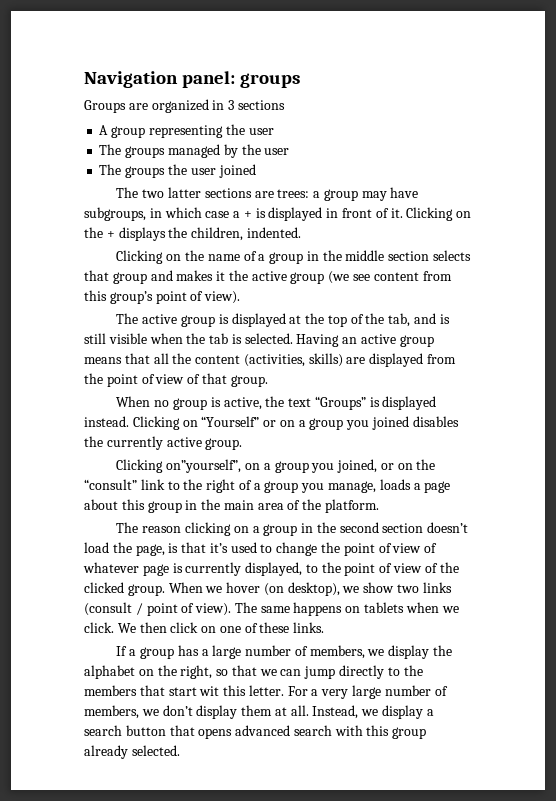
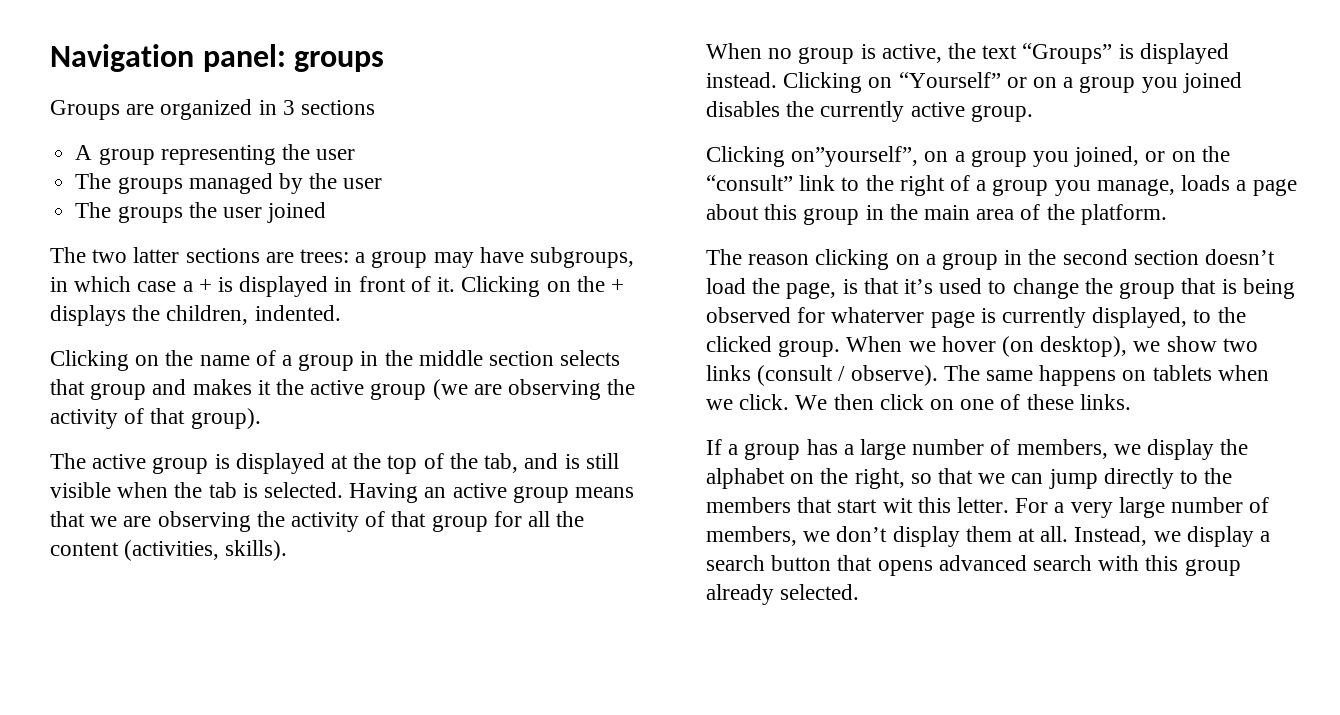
[353,271,452,281] [84,290,241,304] see content from this group’s point of view). -> [473,379,636,400] [50,408,261,429] are observing the activity of that group).
[153,353,457,367] [84,373,268,387] all the content (activities, skills) are displayed from the point of view of that group. -> [90,511,585,532] [50,540,288,561] we are observing the activity of that group for all the content (activities, skills).
[343,543,438,556] [83,562,139,573] point of view of whatever -> [1119,278,1295,299] [706,307,925,323] group that is being observed for whaterver
[344,562,459,576] point of view of the -> (1246, 315) none
[146,603,232,616] point of view). -> [850,365,938,386] observe).

